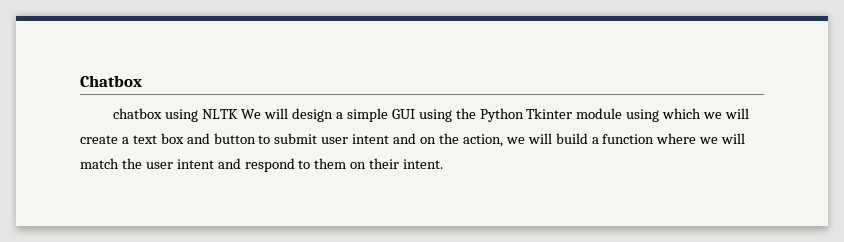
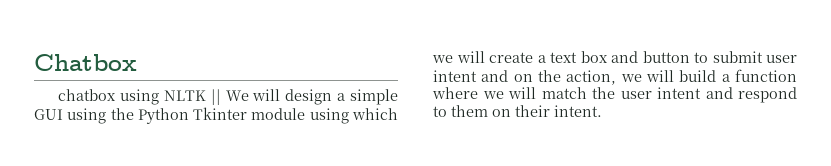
(239, 114) none -> [210,89,221,105] ||

